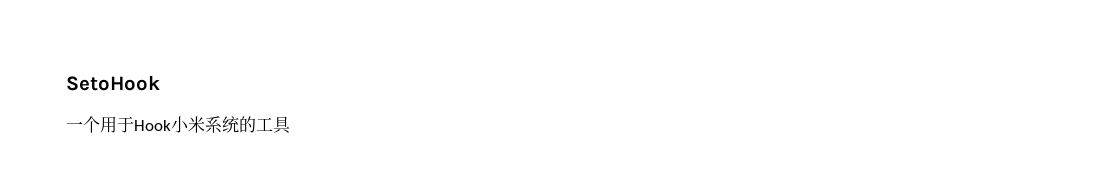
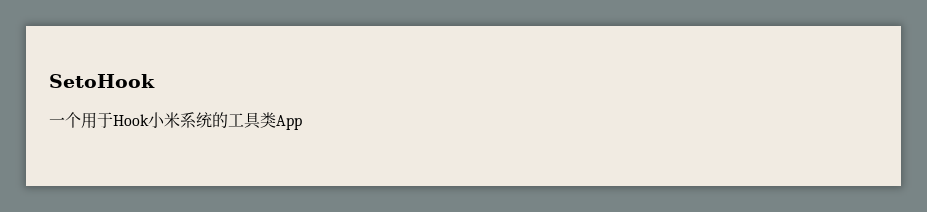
(291, 125) none -> [260,112,302,130] 类App

